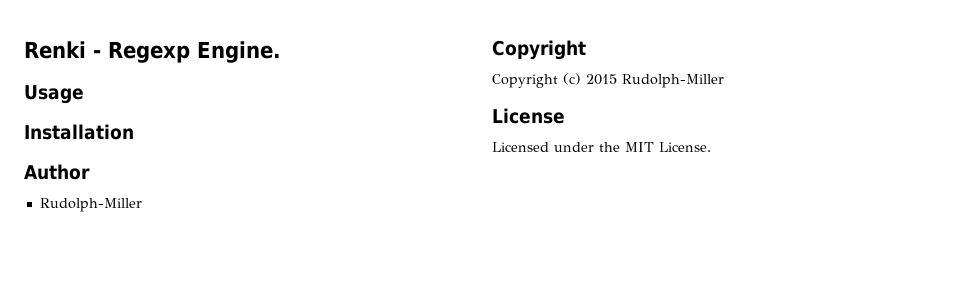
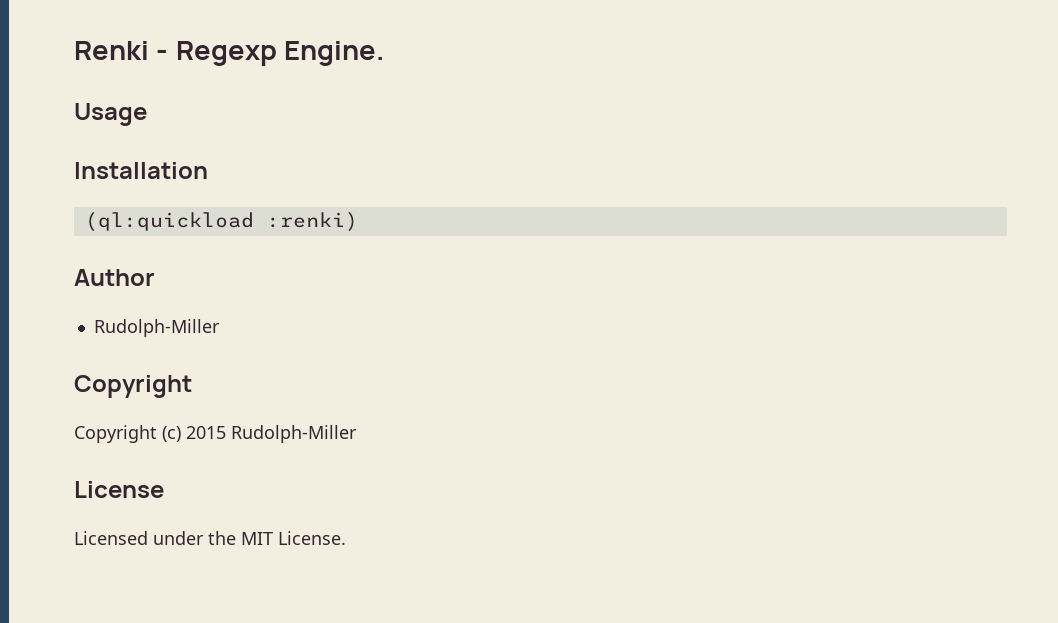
(134, 132) none -> [84,212,358,232] // (ql:quickload :renki)

